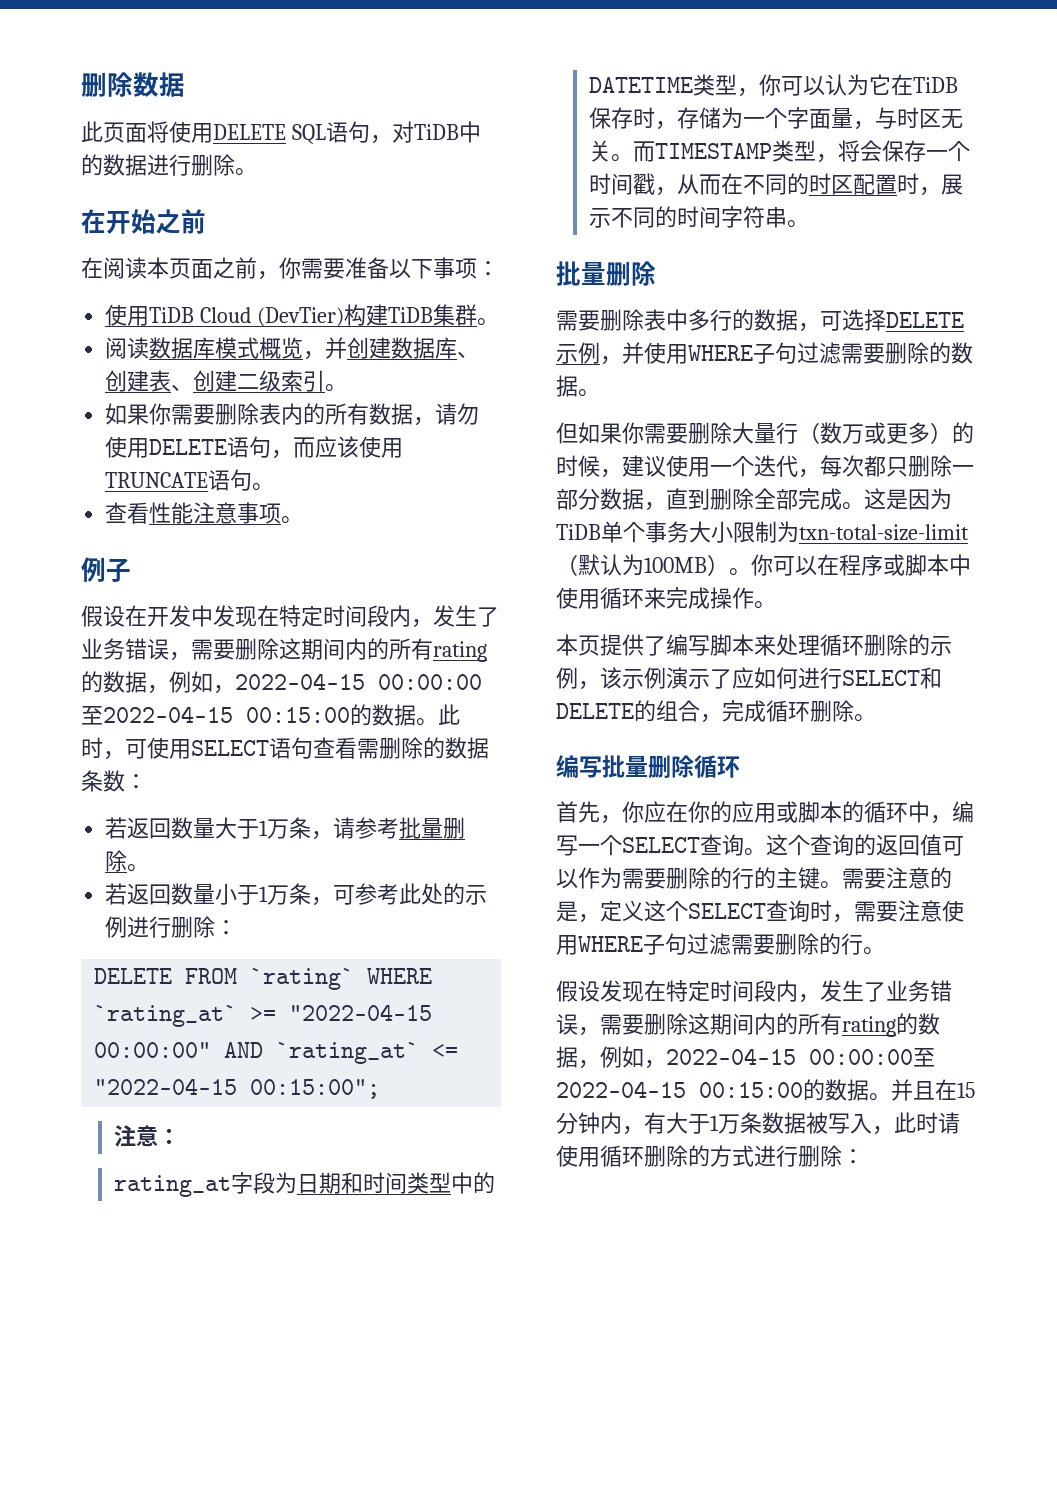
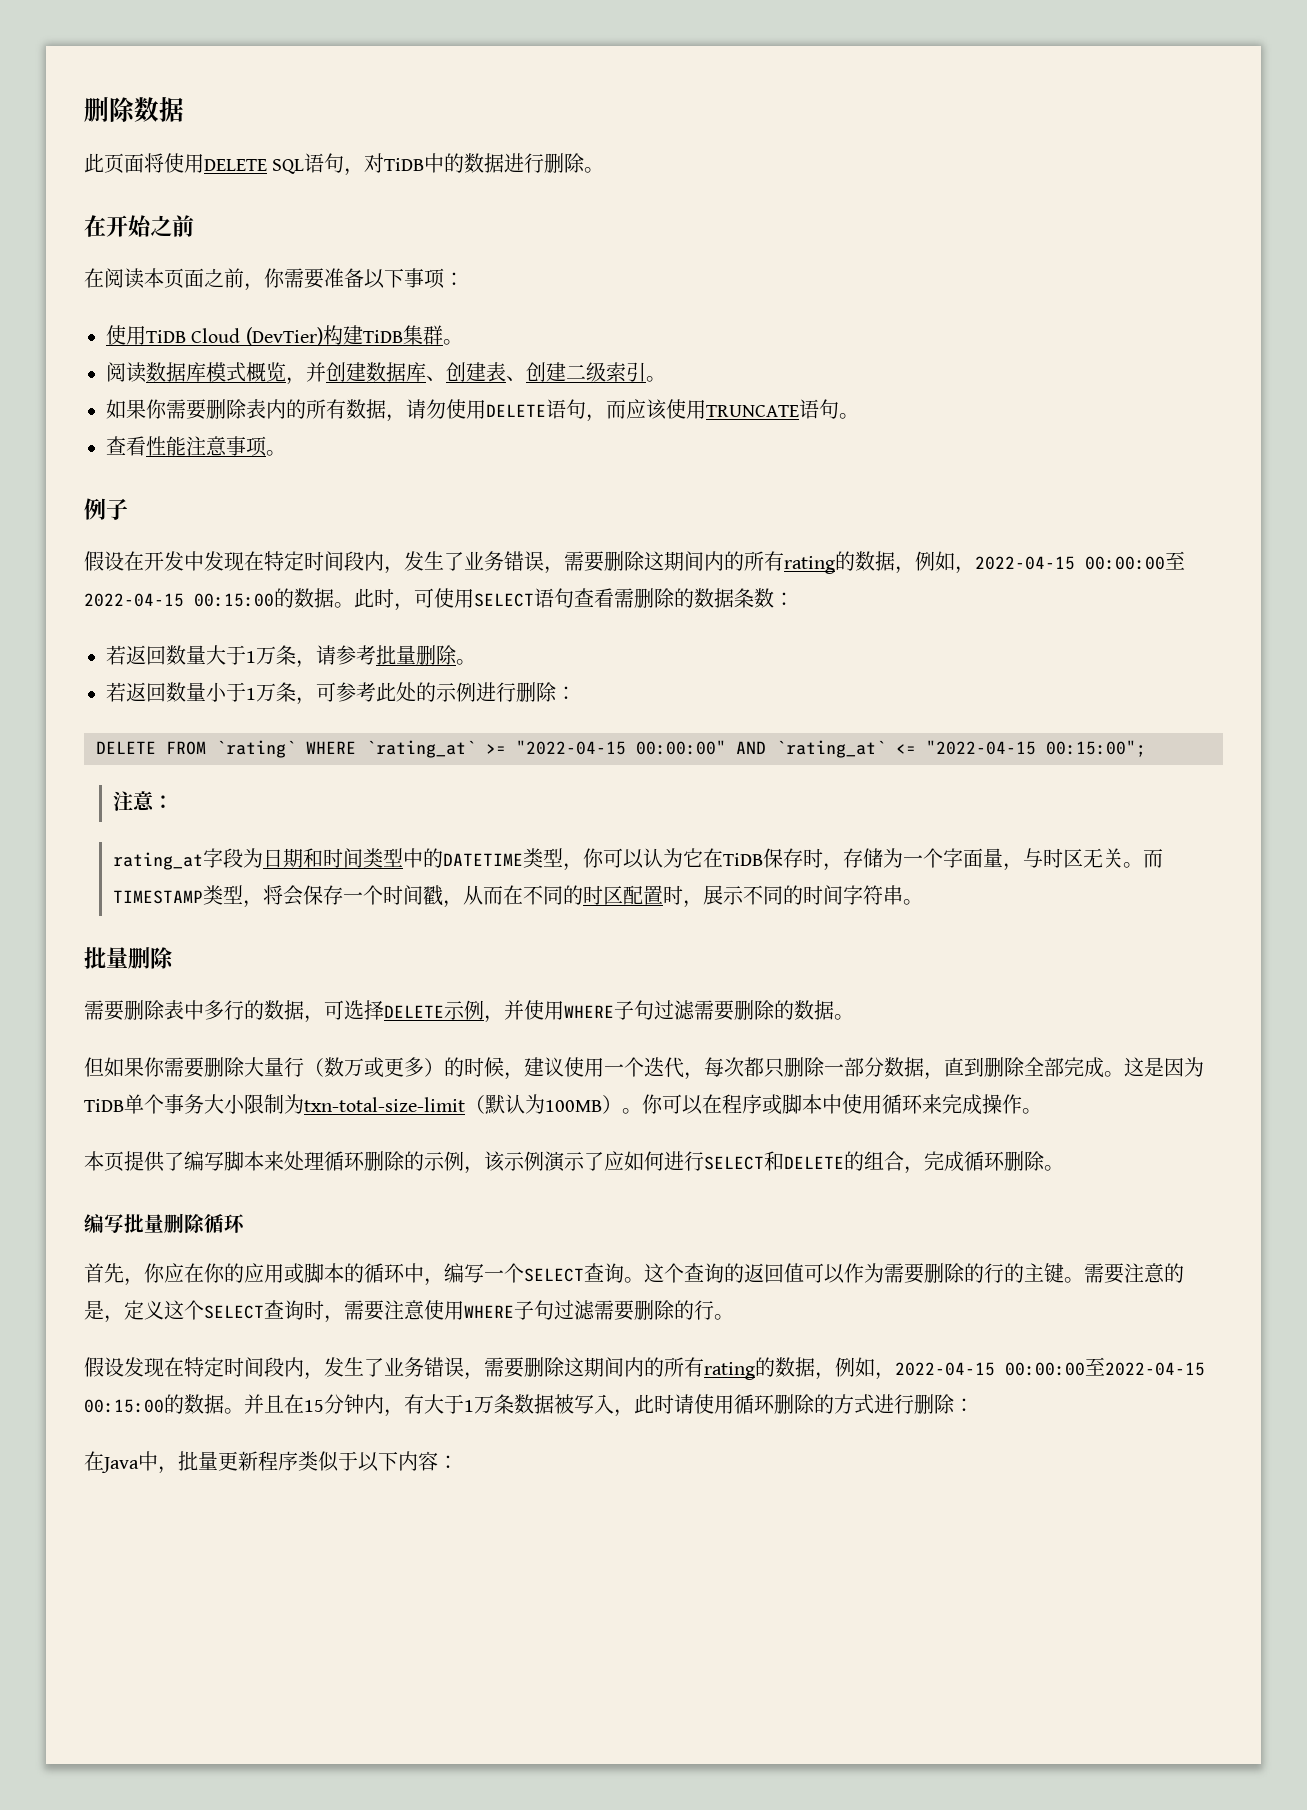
(864, 1156) none -> [84,1451,458,1474] // 在Java中，批量更新程序类似于以下内容：

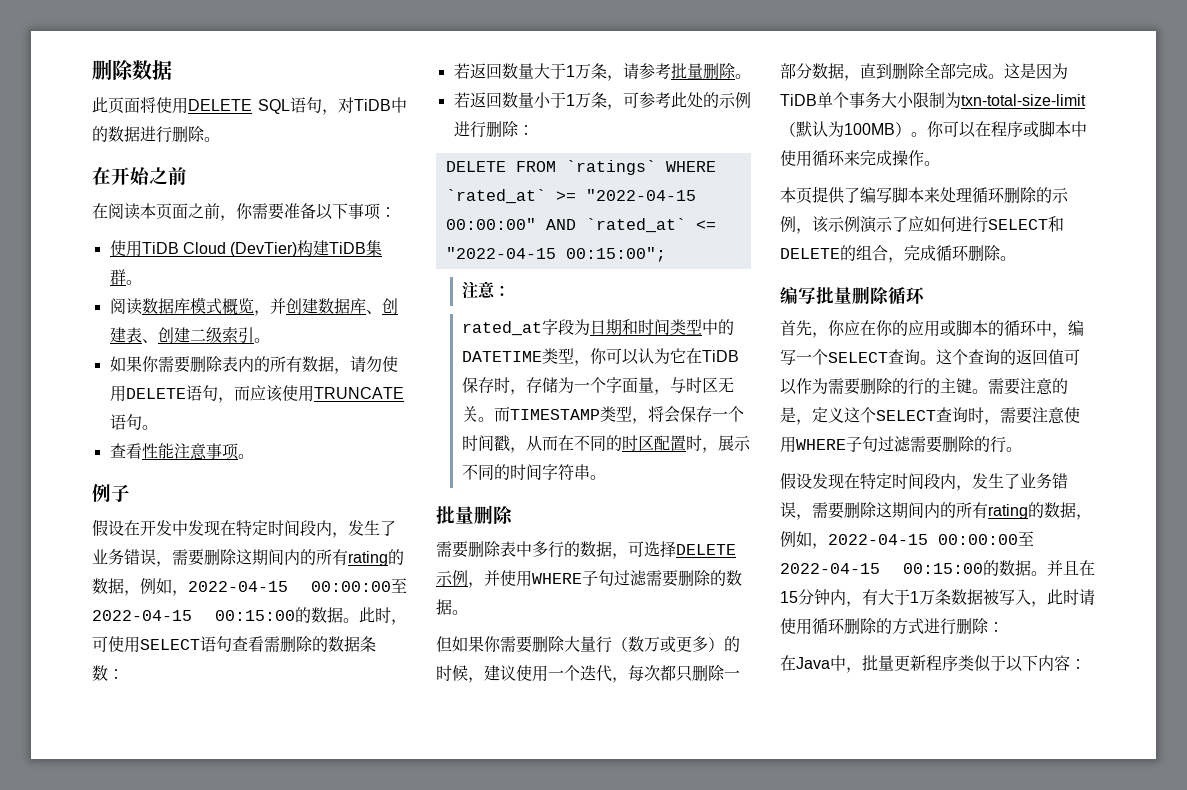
[216,740,476,758] `rating` WHERE `rating_at` -> [565,160,716,175] [445,189,546,204] `ratings` WHERE `rated_at`
[776,740,886,758] `rating_at` -> [585,218,686,233] `rated_at`
[112,852,203,870] rating_at -> [461,321,542,336] rated_at

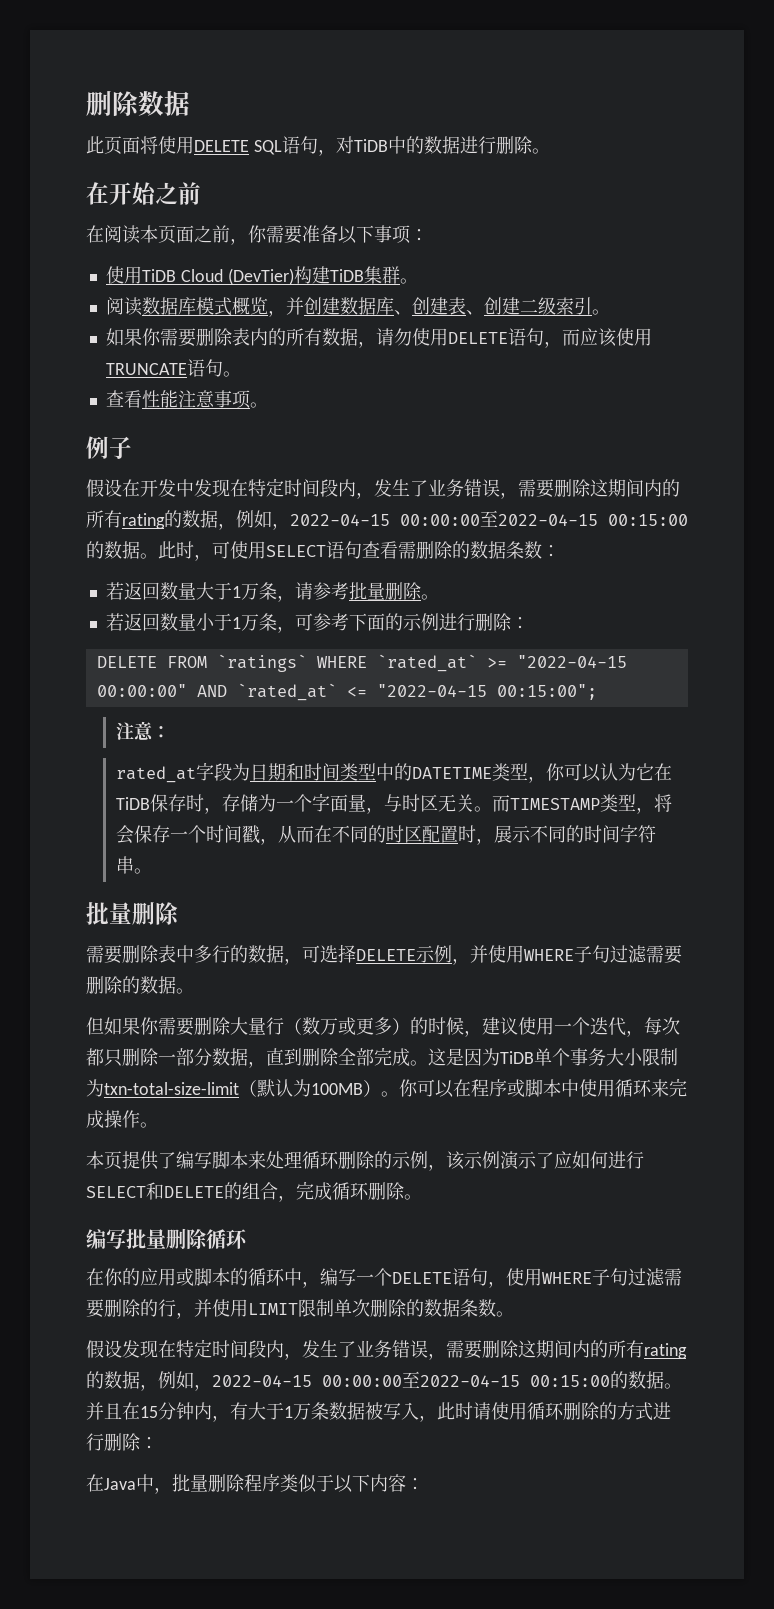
[670,92,703,108] 此处 -> [348,613,385,631] 下面
[780,320,860,338] 首先，你应 -> (248, 1239) none
[828,349,1080,365] [780,378,1068,395] [780,407,1065,425] SELECT查询。这个查询的返回值可以作为需要删除的行的主键。需要注意的是，定义这个SELECT查询时，需要注意 -> [392,1268,506,1288] DELETE语句，
(1006, 444) none -> [176,1299,496,1319] ，并使用LIMIT限制单次删除的数据条数
[894,655,926,671] 更新 -> [208,1474,245,1492] 删除

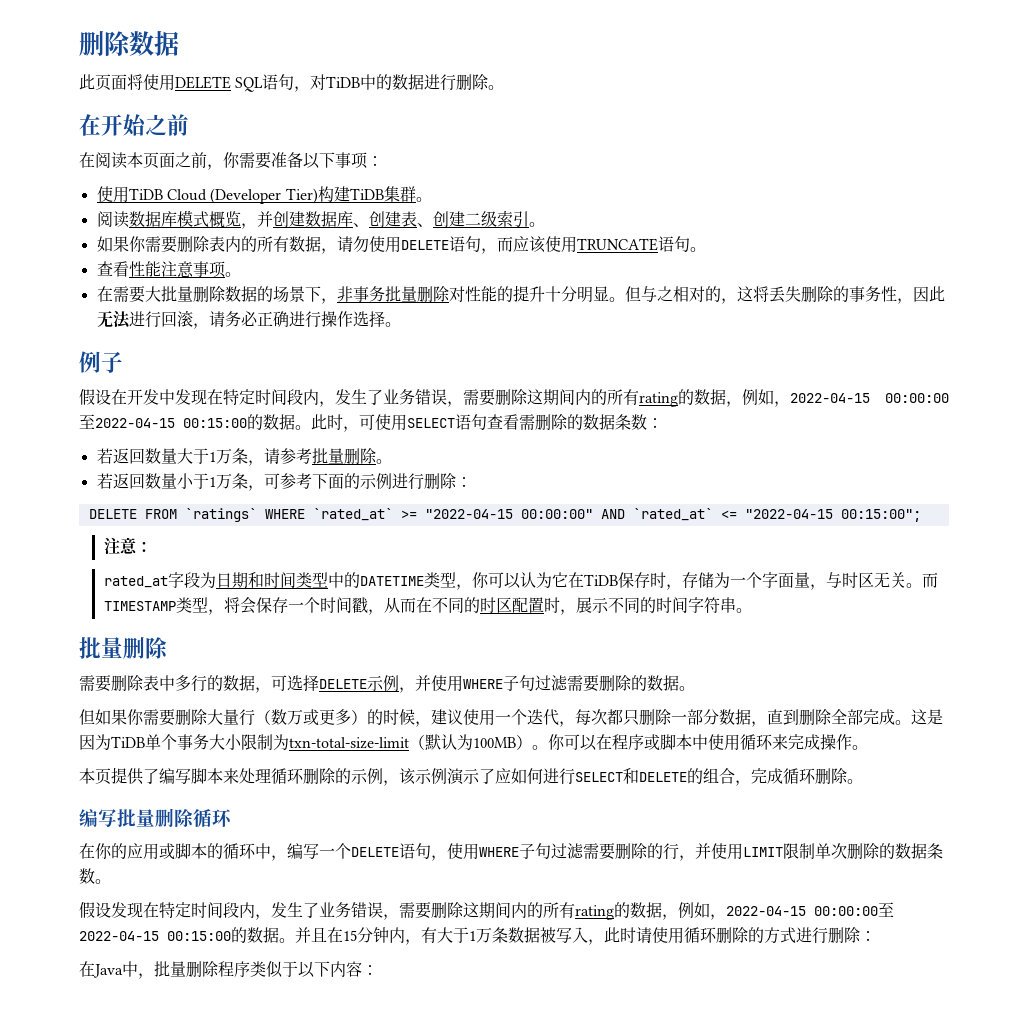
[227,268,294,285] (DevTier) -> [210,188,318,204] (Developer Tier)
(268, 405) none -> [96,285,945,304] [96,310,401,329] // 在需要大批量删除数据的场景下，非事务批量删除对性能的提升十分明显。但与之相对的，这将丢失删除的事务性，因此无法进行回滚，请务必正确进行操作选择。

